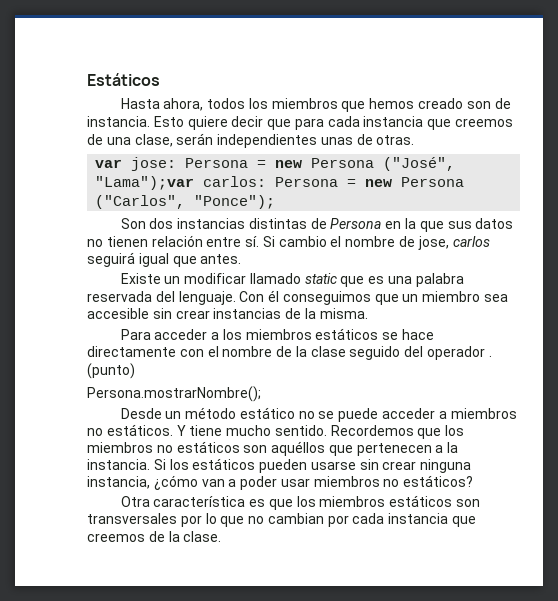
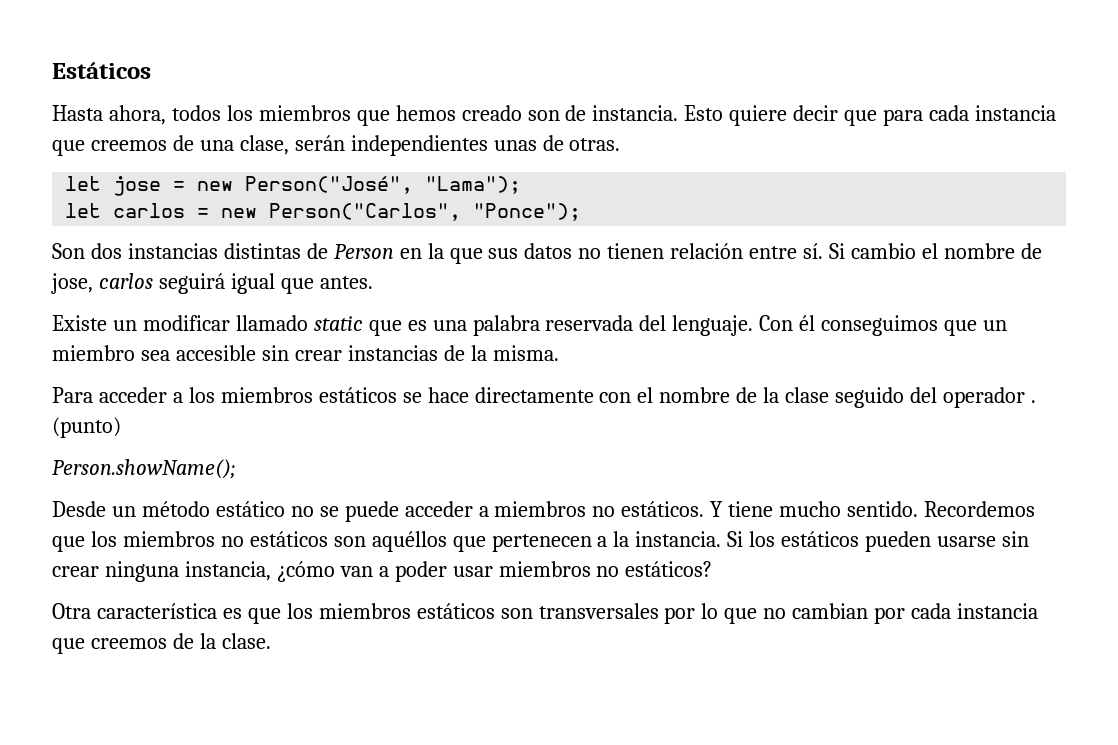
[95,157,456,171] [95,176,465,190] [95,195,186,209] var jose: Persona = new Persona ("José", "Lama");var carlos: Persona = new Persona ("Carlos", -> [65,176,522,196] [65,203,462,221] let jose = new Person("José", "Lama"); // let carlos = new Person("Carlos",
[330,218,382,229] Persona -> [333,244,394,259] Person
[87,386,261,402] Persona.mostrarNombre(); -> [52,459,236,479] Person.showName();

